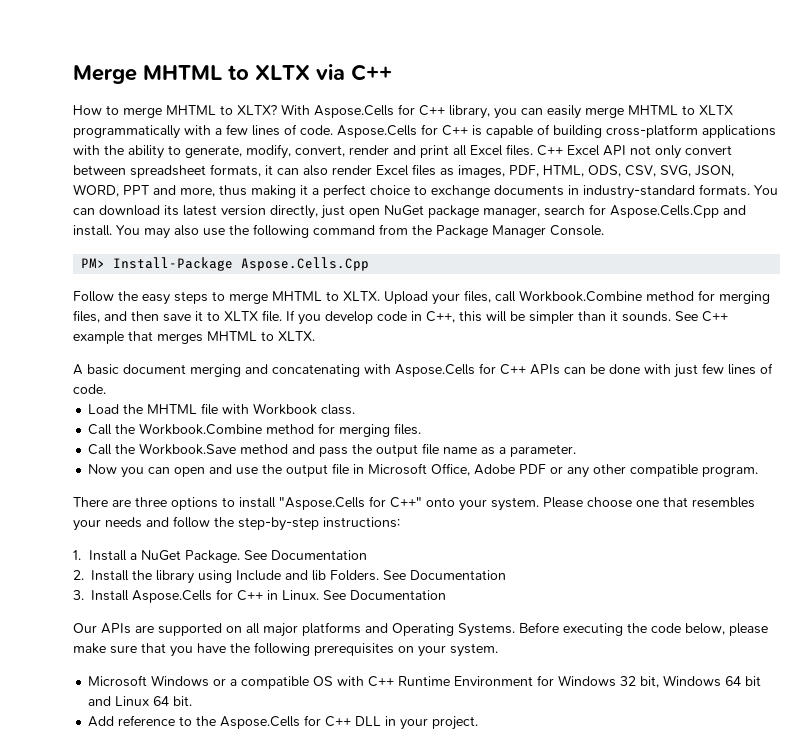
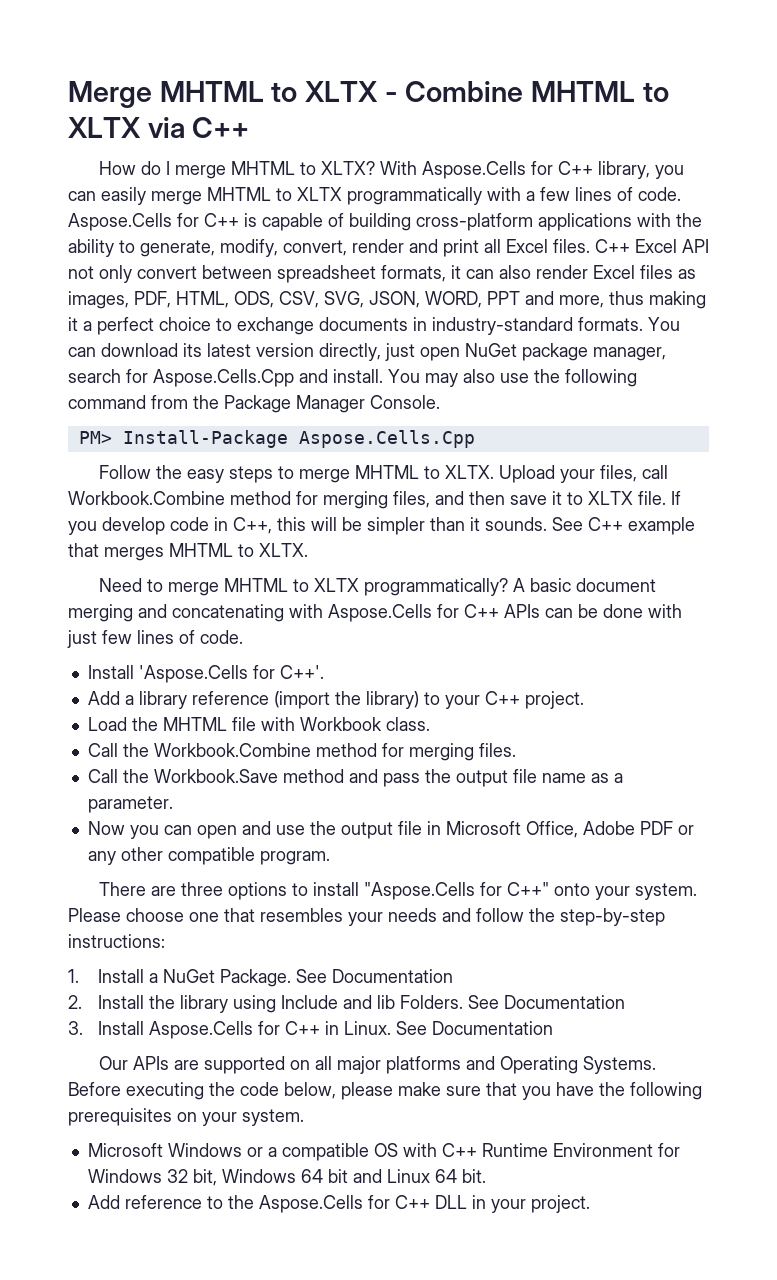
(310, 72) none -> [384,81,669,102] [68,117,141,138] - Combine MHTML to XLTX
[106,105,119,115] to -> [141,161,171,175] do I
(315, 336) none -> [99,578,509,596] Need to merge MHTML to XLTX programmatically?
(106, 389) none -> [87,665,324,683] [87,691,584,709] // Install 'Aspose.Cells for C++'. // Add a library reference (import the library) to your C++ project.

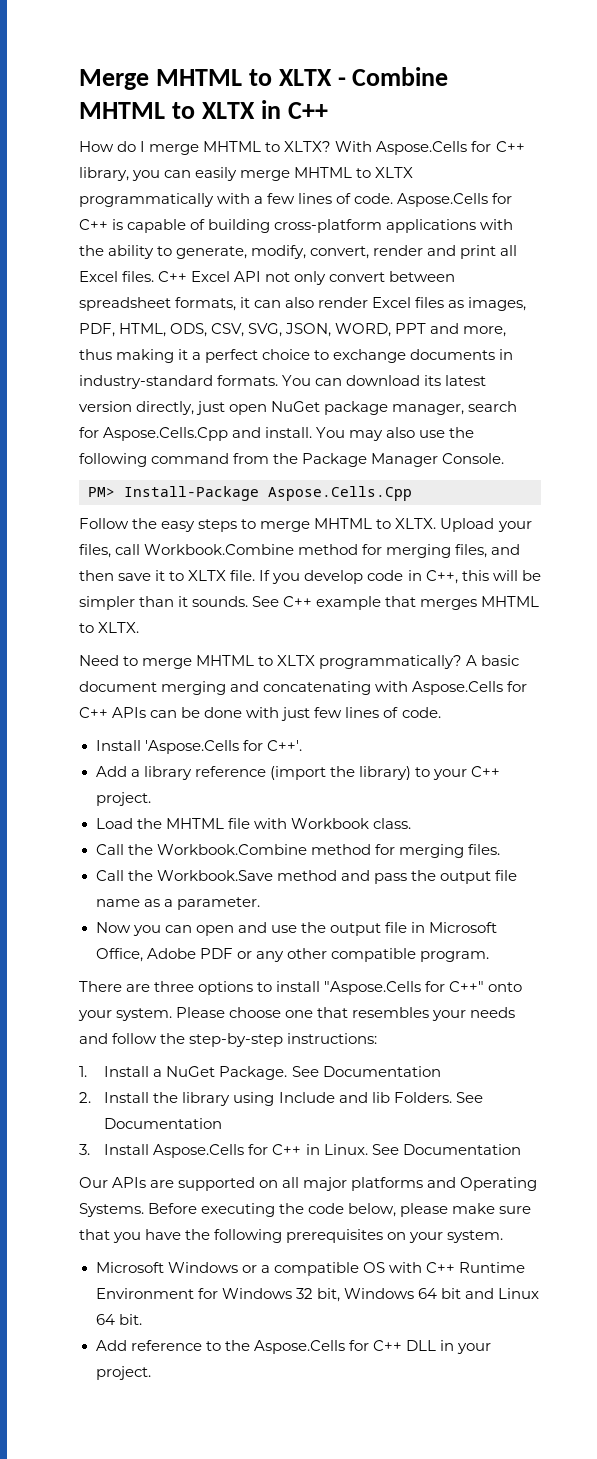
[147,117,185,138] via -> [260,100,281,119] in

